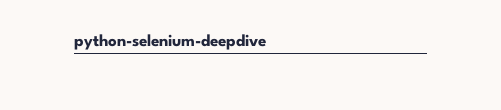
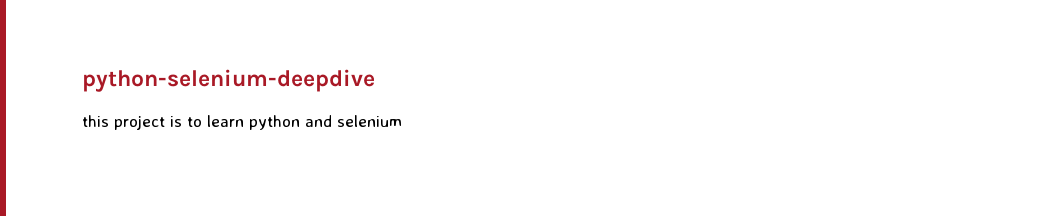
(266, 42) none -> [82,115,402,130] // this project is to learn python and selenium

